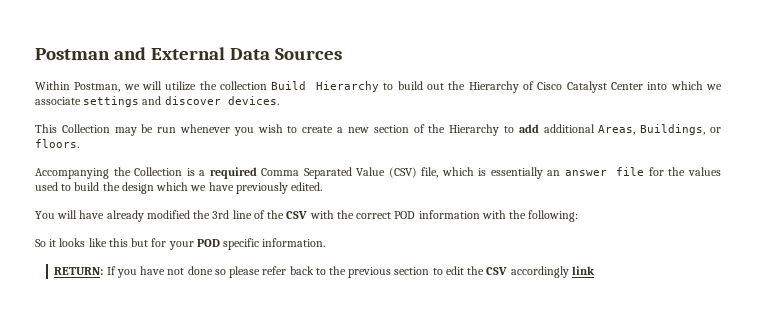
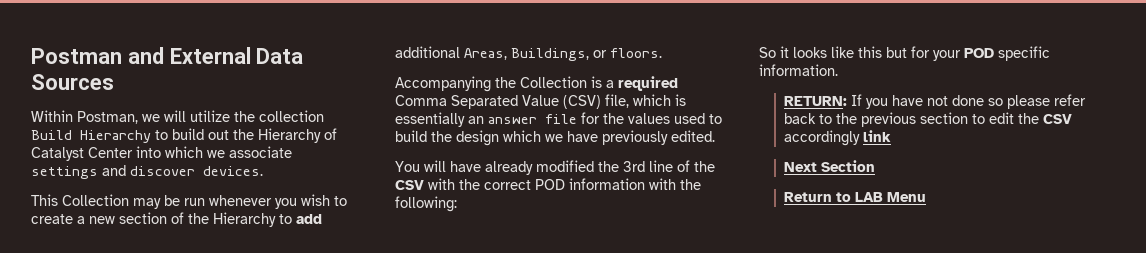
[537,82,563,90] Cisco -> (337, 134) none
(595, 270) none -> [784,160,876,172] [784,192,927,202] // Next Section // Return to LAB Menu

